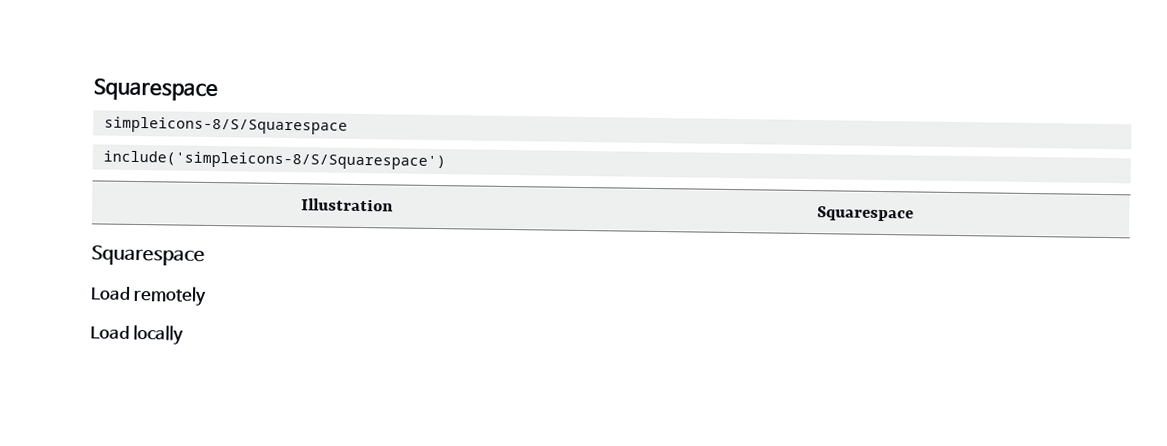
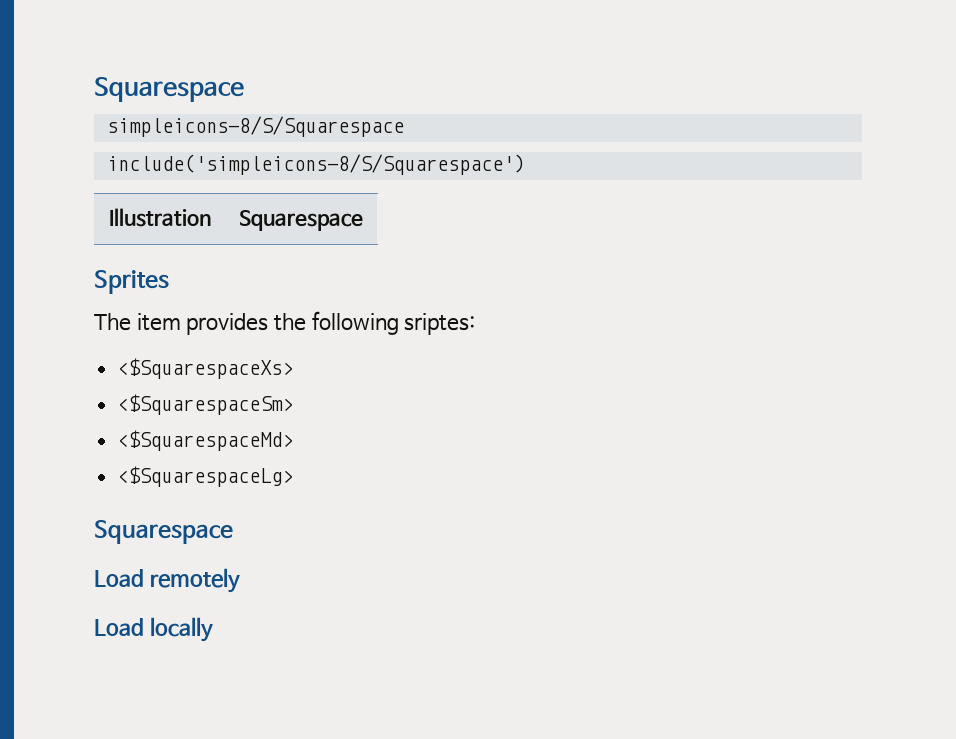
(914, 214) none -> [94,270,169,294] [94,311,476,335] [117,358,294,379] [117,394,294,415] [117,430,294,451] [117,466,294,487] // Sprites // The item provides the following sriptes: // <$SquarespaceXs> // <$SquarespaceSm> // <$SquarespaceMd> // <$SquarespaceLg>

